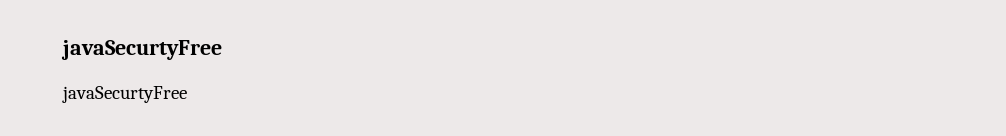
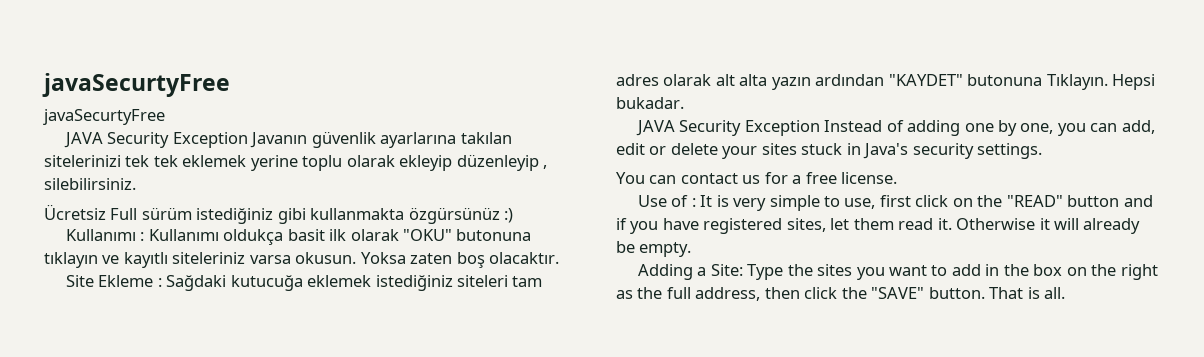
(187, 94) none -> [63,131,512,148] [44,154,548,171] [44,178,136,190] [44,204,514,224] [65,229,532,245] [44,252,560,268] [65,275,543,291] [616,74,1156,90] [616,97,684,109] [635,120,1155,136] [616,143,1043,159] [616,172,898,184] [637,195,1153,211] [616,218,1141,234] [616,241,692,257] [637,264,1158,280] [616,287,1066,301] // JAVA Security Exception Javanın güvenlik ayarlarına takılan sitelerinizi tek tek eklemek yerine toplu olarak ekleyip düzenleyip , silebilirsiniz. // Ücretsiz Full sürüm istediğiniz gibi kullanmakta özgürsünüz :) // Kullanımı : Kullanımı oldukça basit ilk olarak "OKU" butonuna tıklayın ve kayıtlı siteleriniz varsa okusun. Yoksa zaten boş olacaktır. // Site Ekleme : Sağdaki kutucuğa eklemek istediğiniz siteleri tam adres olarak alt alta yazın ardından "KAYDET" butonuna Tıklayın. Hepsi bukadar. // JAVA Security Exception Instead of adding one by one, you can add, edit or delete your sites stuck in Java's security settings. // You can contact us for a free license. // Use of : It is very simple to use, first click on the "READ" button and if you have registered sites, let them read it. Otherwise it will already be empty. // Adding a Site: Type the sites you want to add in the box on the right as the full address, then click the "SAVE" button. That is all.

